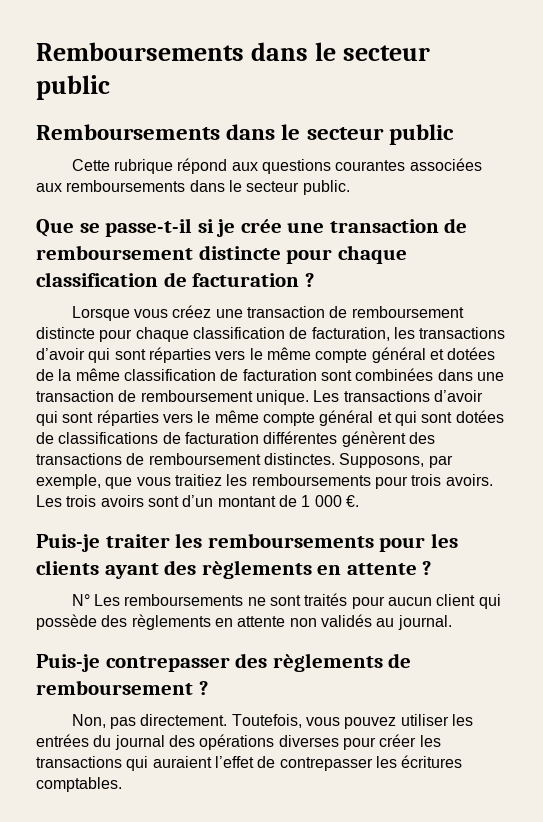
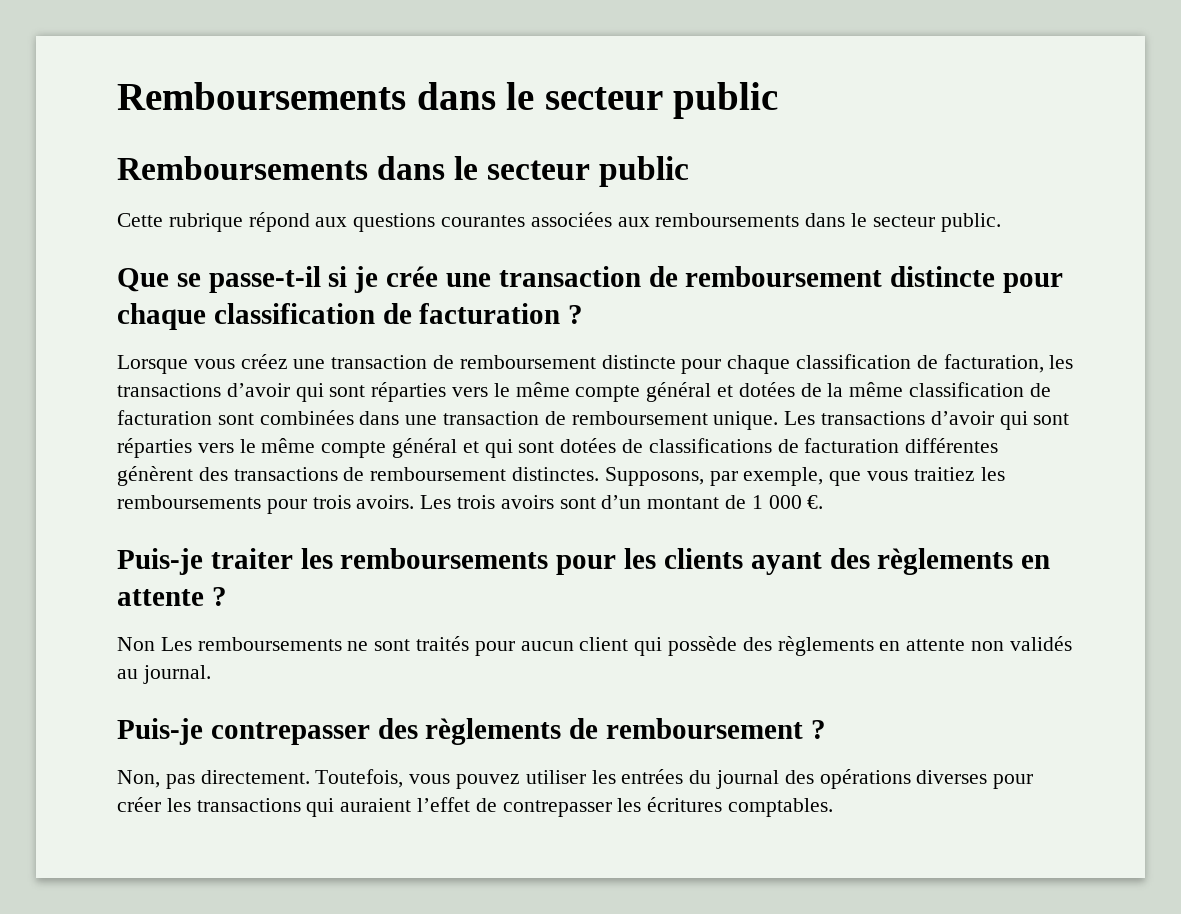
[71,594,90,606] N° -> [117,637,155,651] Non

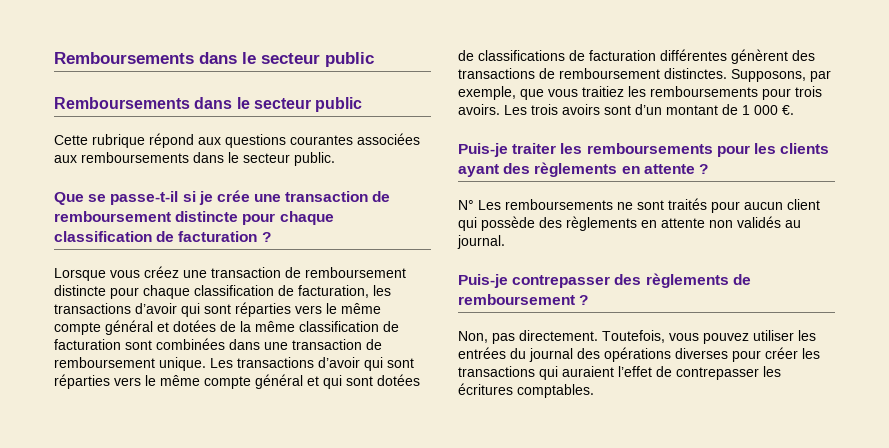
[117,637,155,651] Non -> [458,200,474,210] N°

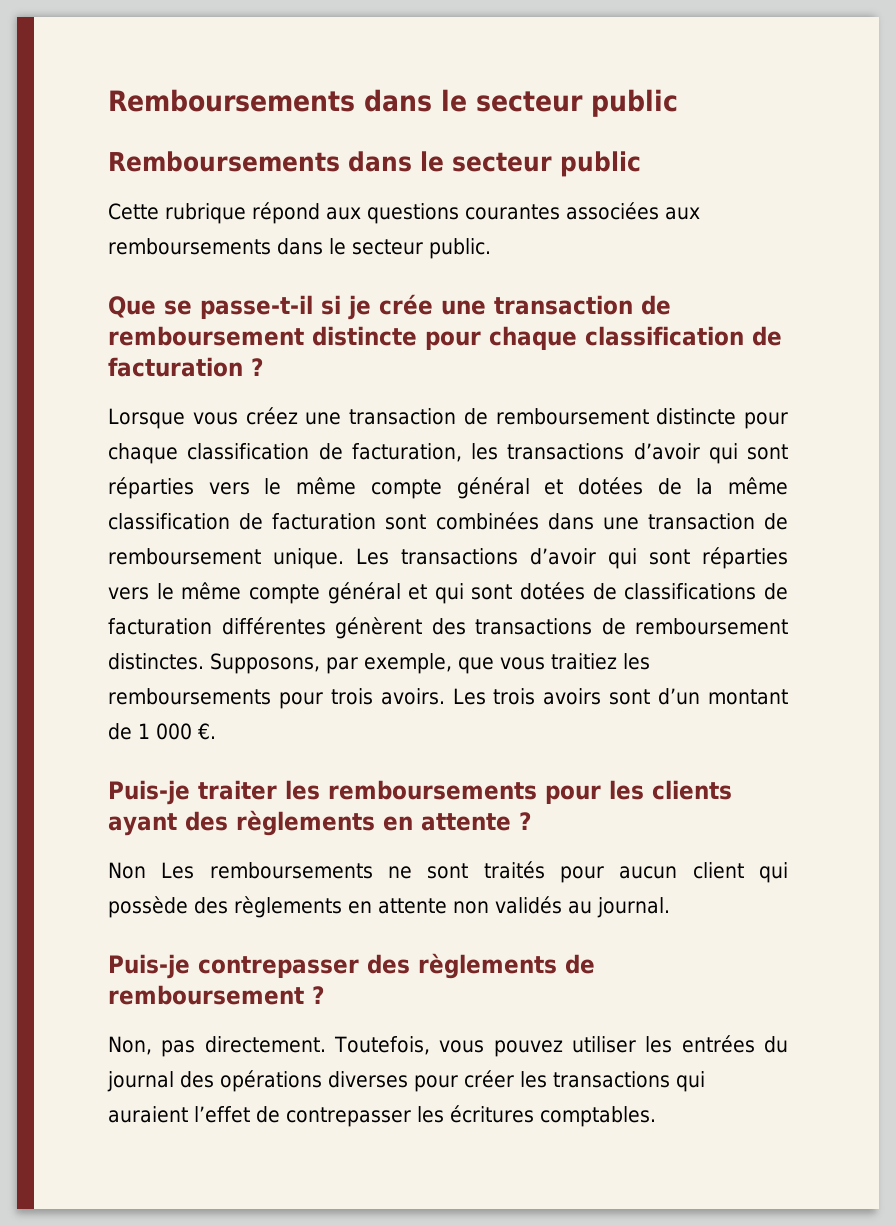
[458,200,474,210] N° -> [108,862,146,879] Non

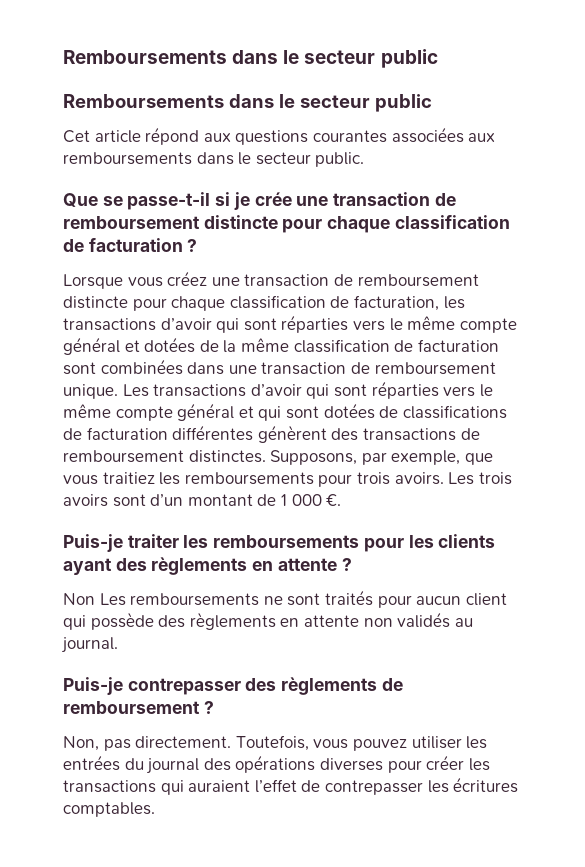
[108,203,246,224] Cette rubrique -> [63,130,141,143] Cet article

